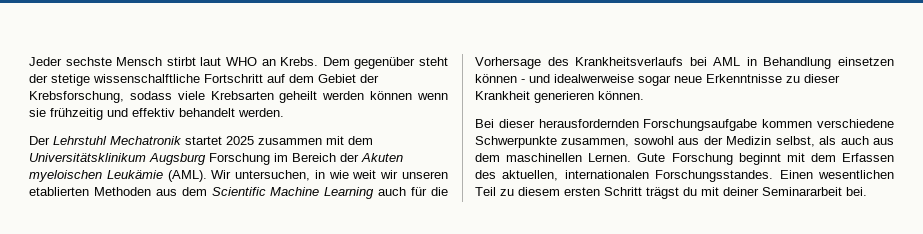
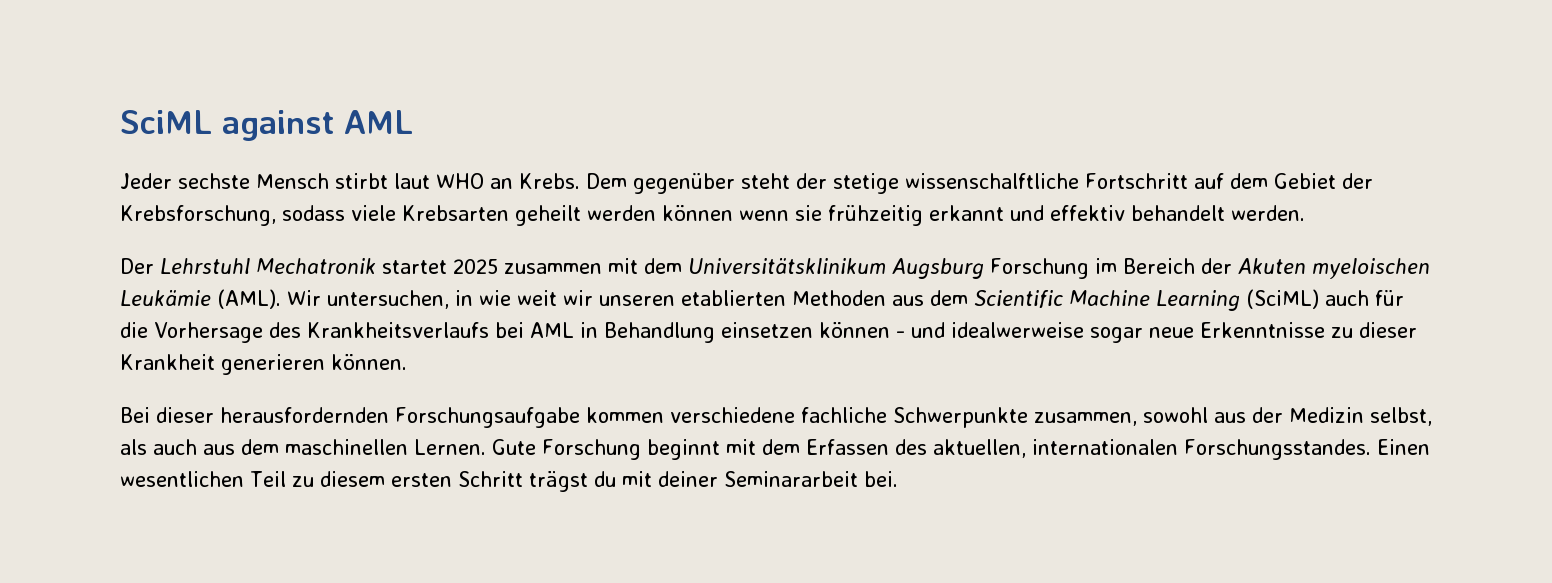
(29, 61) none -> [120,110,413,141] SciML against AML //
(103, 114) none -> [929,205,1004,221] erkannt
(375, 193) none -> [1246,289,1319,309] (SciML)
(894, 123) none -> [800,407,887,423] fachliche

